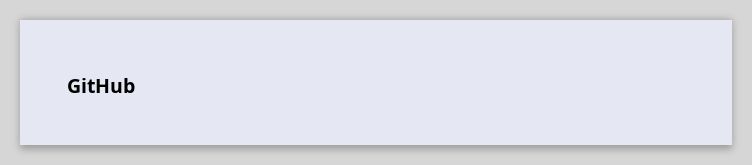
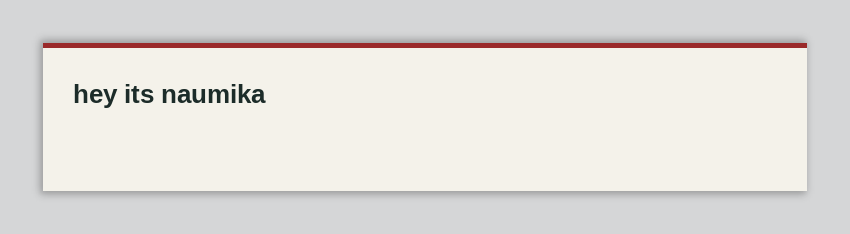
[67,78,135,93] GitHub -> [73,84,267,108] hey its naumika

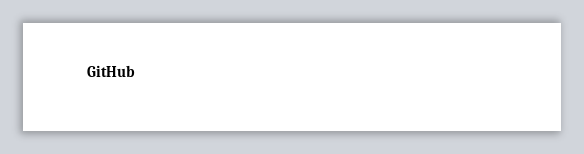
[73,84,267,108] hey its naumika -> [87,65,135,77] GitHub

